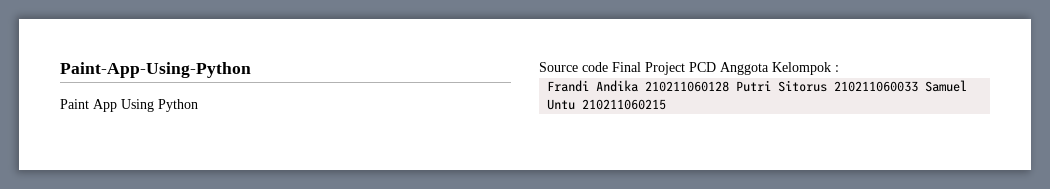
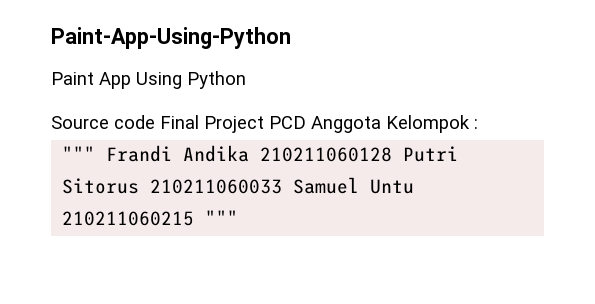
(839, 68) none -> [62,146,96,161] """
(667, 104) none -> [205,210,239,225] """

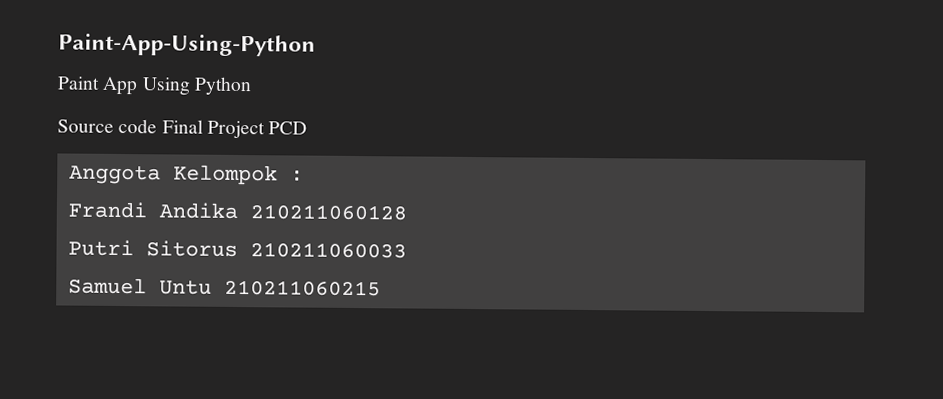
(306, 122) none -> (308, 128) //
[62,146,96,161] """ -> (304, 175) none
(393, 154) none -> (407, 212) //
(283, 186) none -> (407, 250) //
[205,210,239,225] """ -> (381, 288) none

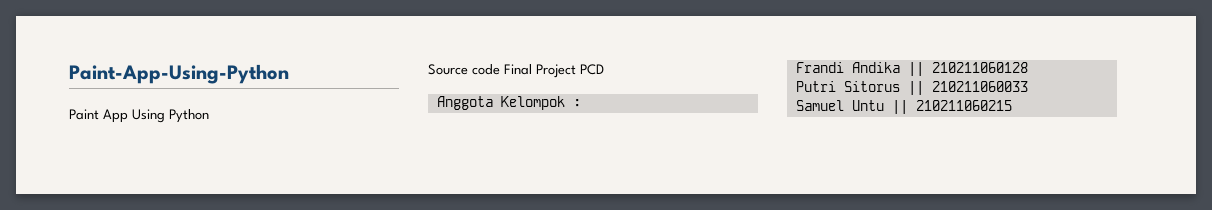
(238, 211) none -> [907,62,924,76] ||
(238, 249) none -> [907,81,924,95] ||
(212, 287) none -> [891,100,908,114] ||

